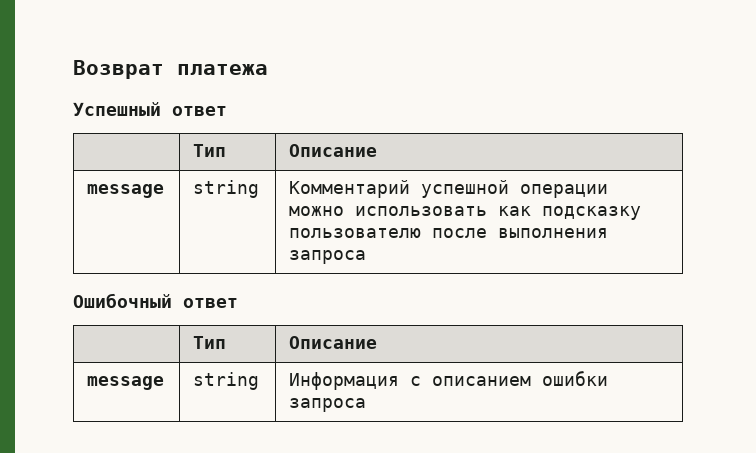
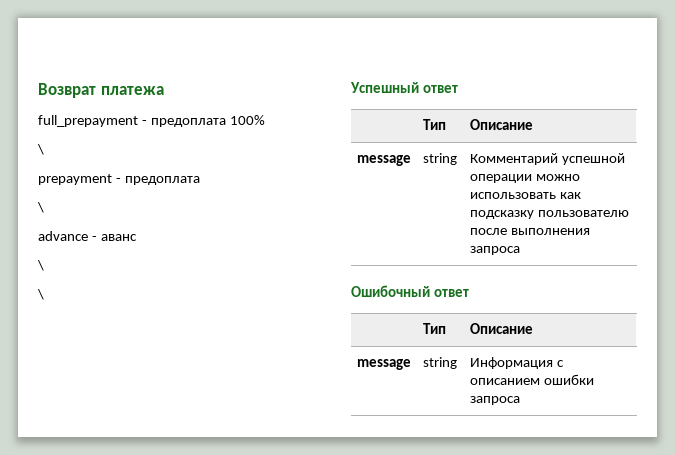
(268, 69) none -> [38,115,265,127] [37,144,44,155] [38,174,200,185] [37,202,44,213] [38,231,137,241] [37,260,44,271] [37,289,44,300] // full_prepayment - предоплата 100% // \ // prepayment - предоплата // \ // advance - аванс // \ // \

